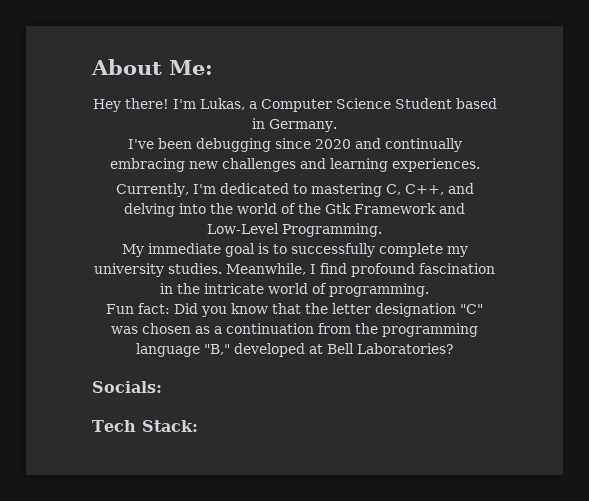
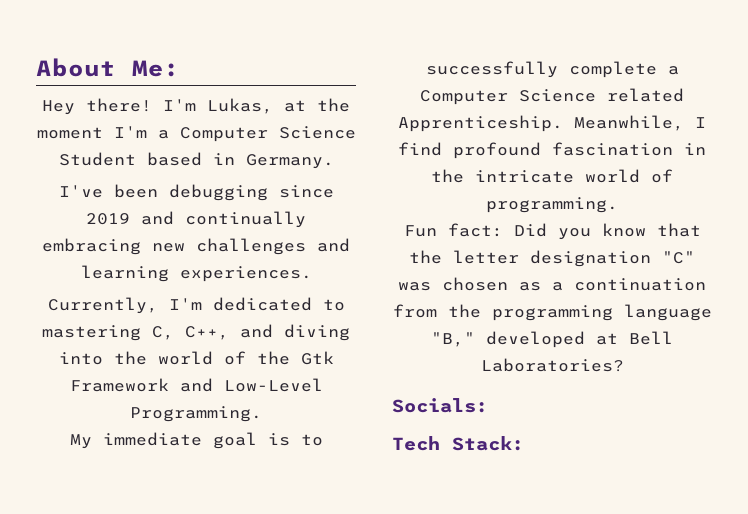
(245, 104) none -> [284,98,350,112] [36,126,147,139] at the moment I'm
[314,139,351,149] 2020 -> [86,213,130,225] 2019
[124,203,175,217] delving -> [284,324,350,341] diving
[446,246,468,257] [94,263,222,277] my university studies. -> [667,66,679,75] [420,88,684,105] [398,115,563,132] a Computer Science related Apprenticeship.

